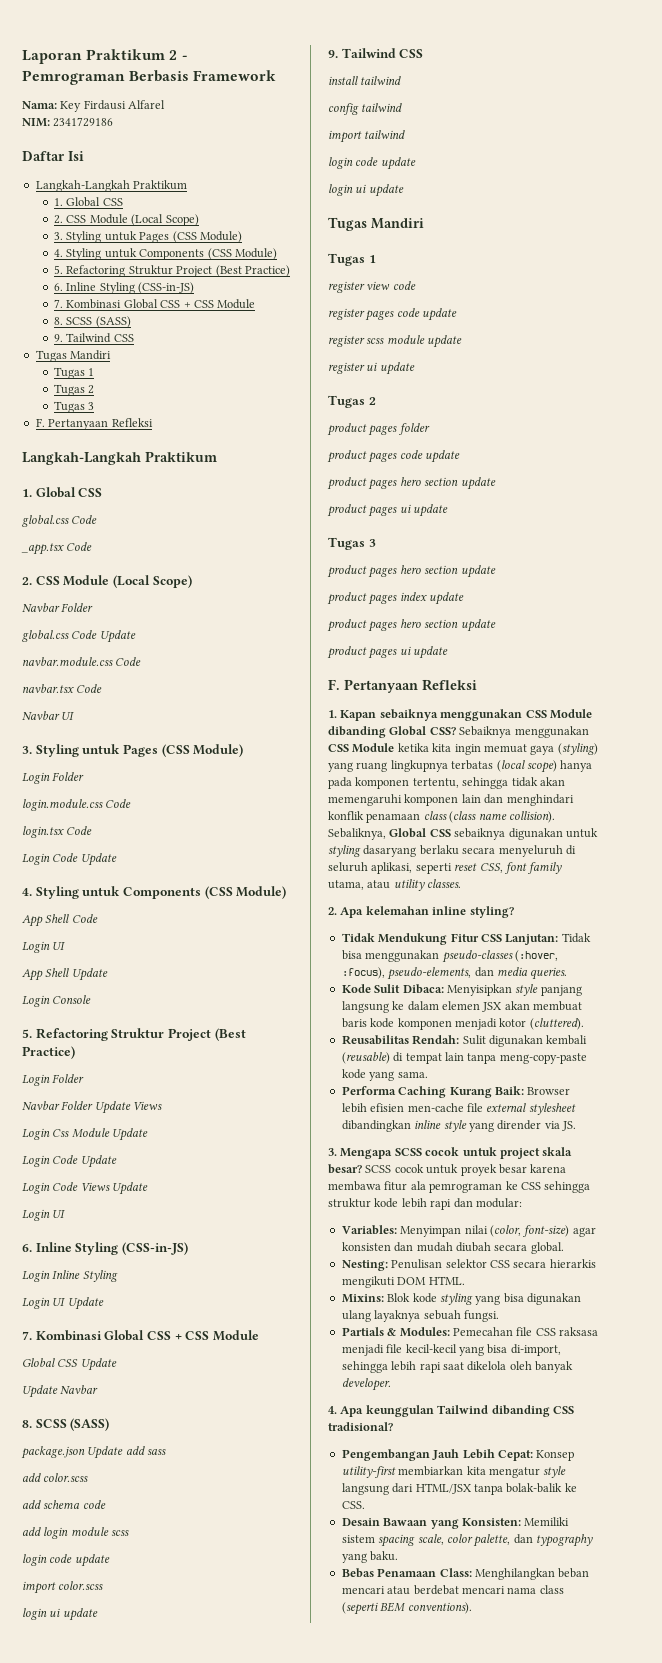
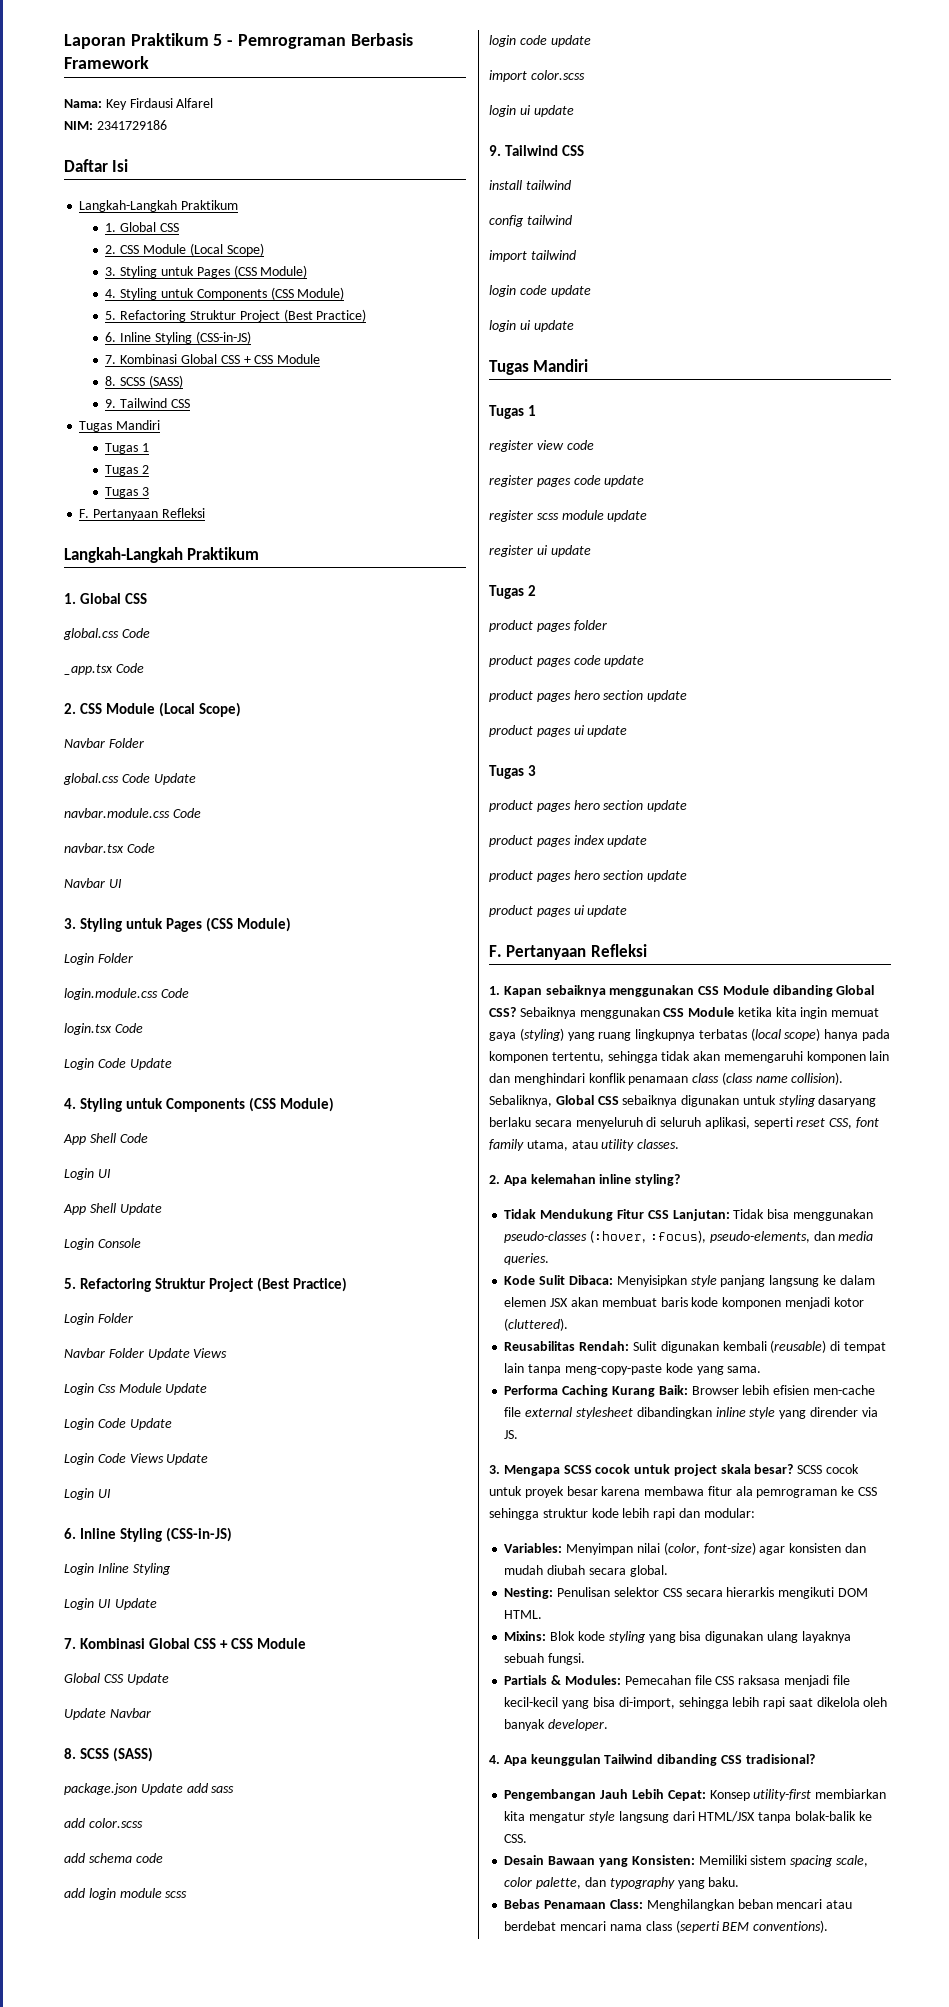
[169,50,178,60] 2 -> [213,34,223,46] 5

